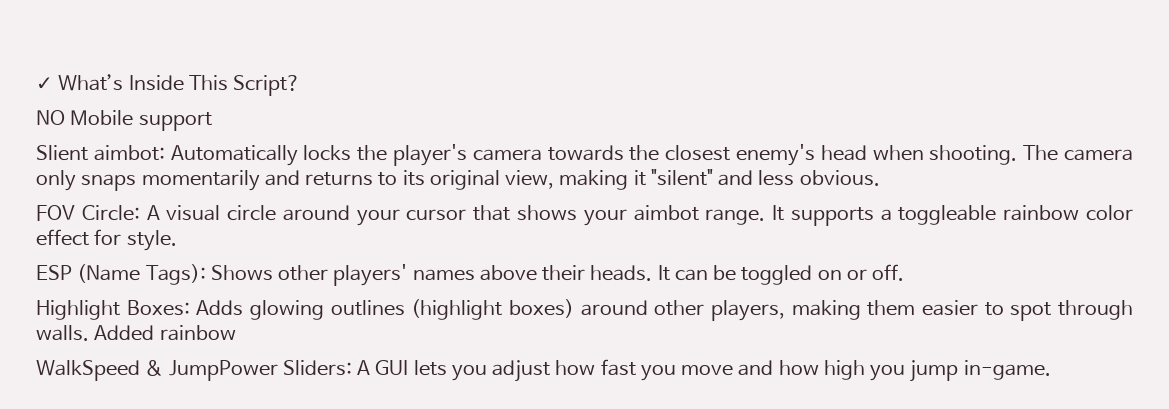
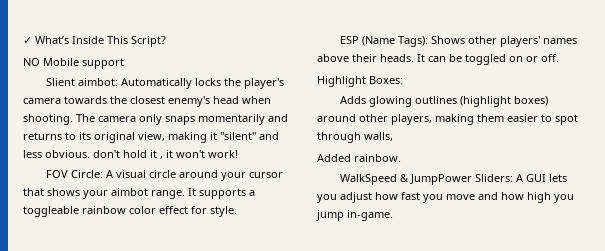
(880, 178) none -> [93,150,238,159] don't hold it , it won't work!
(190, 308) none -> (403, 80) //
[36,325,236,341] walls. Added rainbow -> [364,132,393,141] [317,154,401,162] walls, // Added rainbow.

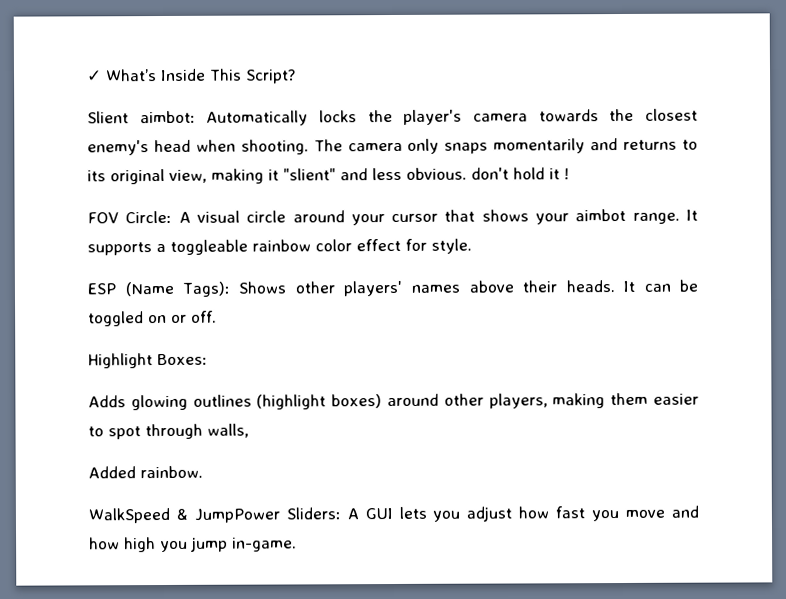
[23,58,124,69] // NO Mobile support -> (296, 76) none
[220,132,256,140] "silent" -> [283,168,336,181] "slient"
[160,150,238,159] , it won't work! -> [564,168,569,180] !

